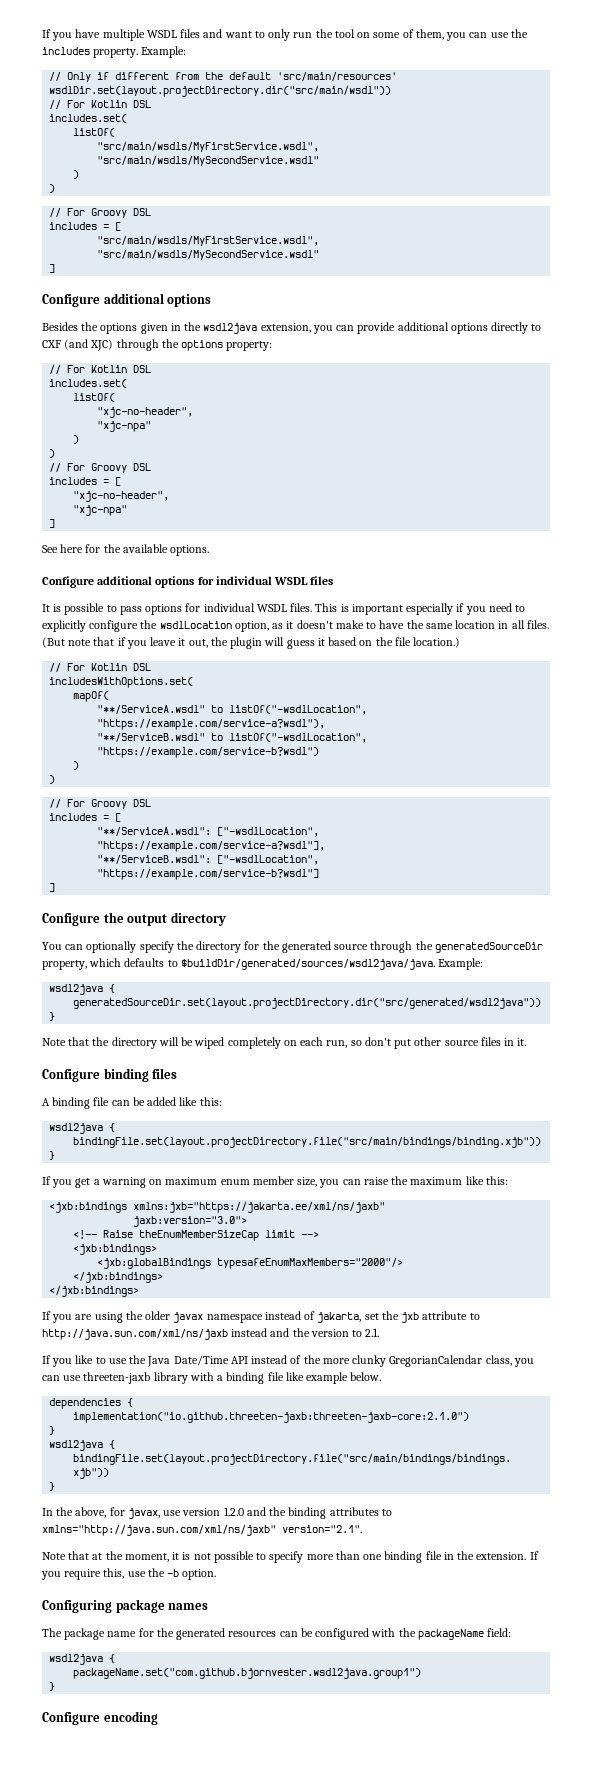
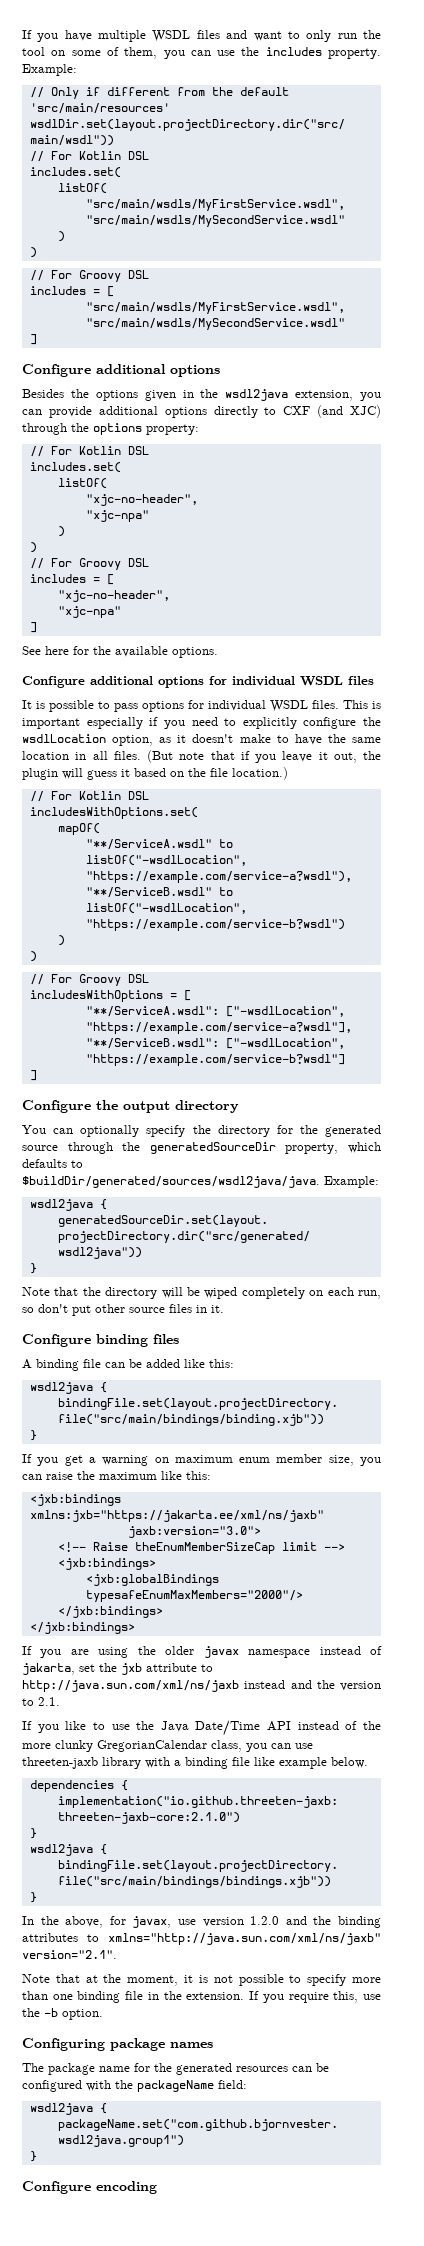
[49,813,98,821] includes -> [29,990,163,1002] includesWithOptions

